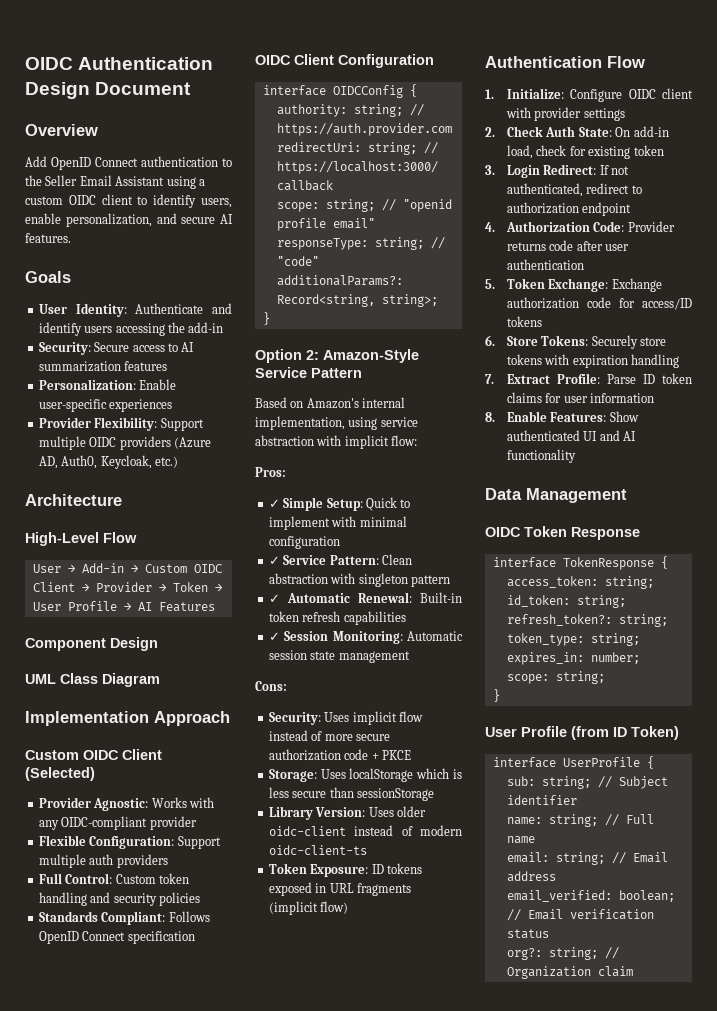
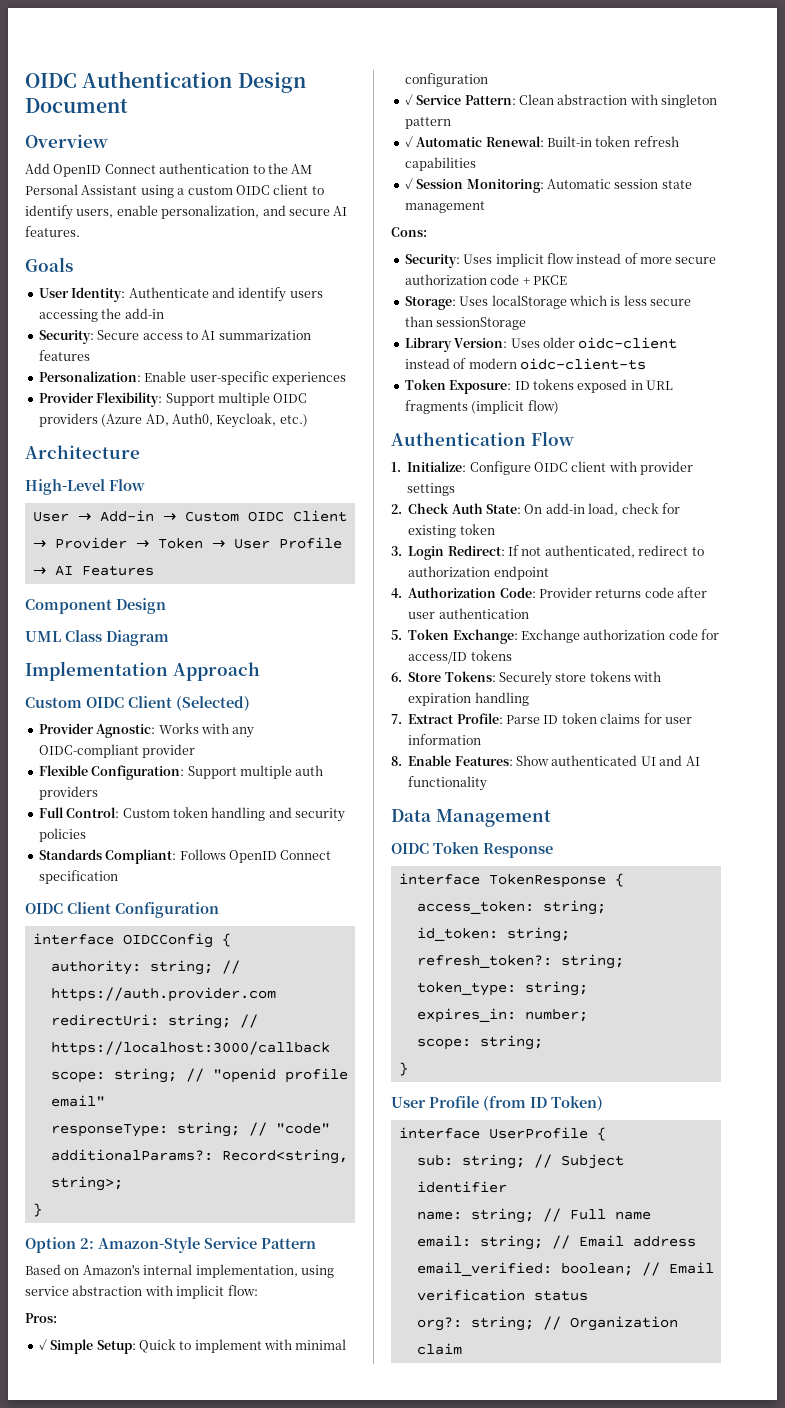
[45,175,112,186] Seller Email -> [291,164,313,174] [25,184,78,195] AM Personal

